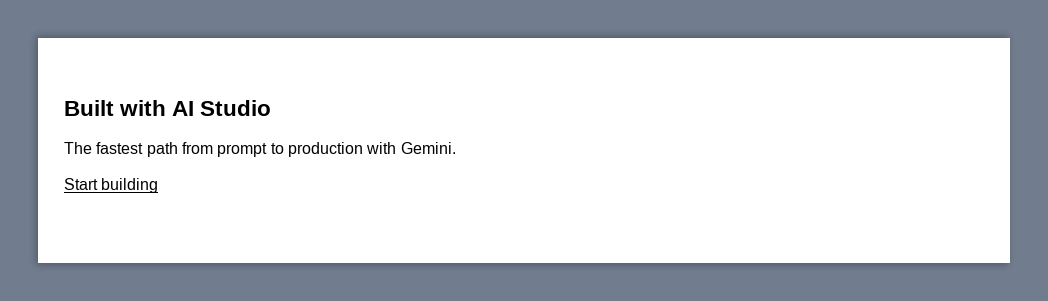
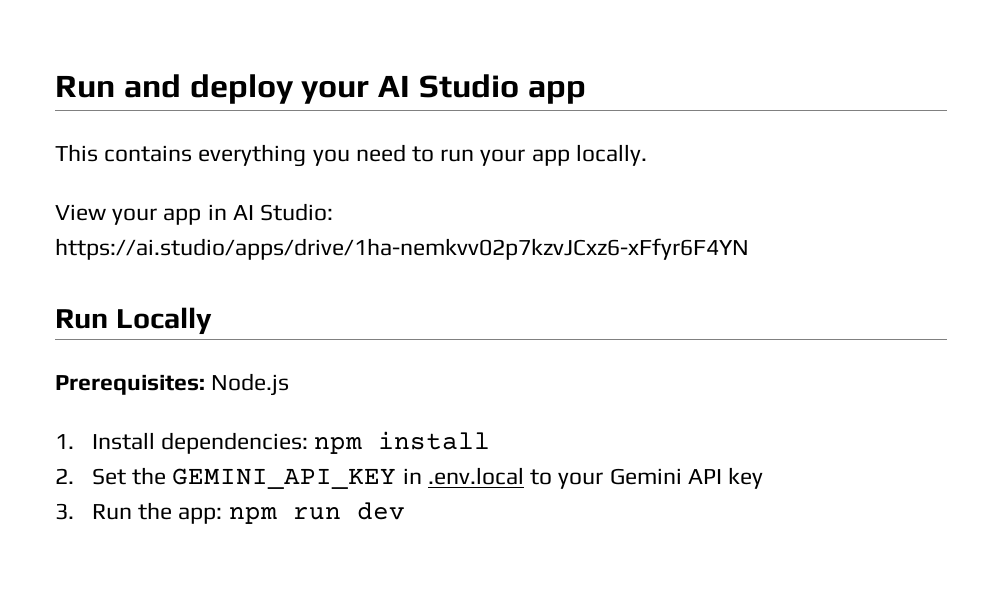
[64,100,272,116] [64,142,456,157] [64,178,159,193] Built with AI Studio // The fastest path from prompt to production with Gemini. // Start building -> [55,74,586,104] [55,144,647,167] [55,203,334,225] [55,238,749,260] [55,307,212,335] [55,373,290,396] [55,431,491,454] [55,467,763,489] [55,502,405,524] Run and deploy your AI Studio app // This contains everything you need to run your app locally. // View your app in AI Studio: https://ai.studio/apps/drive/1ha-nemkvv02p7kzvJCxz6-xFfyr6F4YN // Run Locally // Prerequisites: Node.js // 1. Install dependencies: npm install // 2. Set the GEMINI_API_KEY in .env.local to your Gemini API key // 3. Run the app: npm run dev

